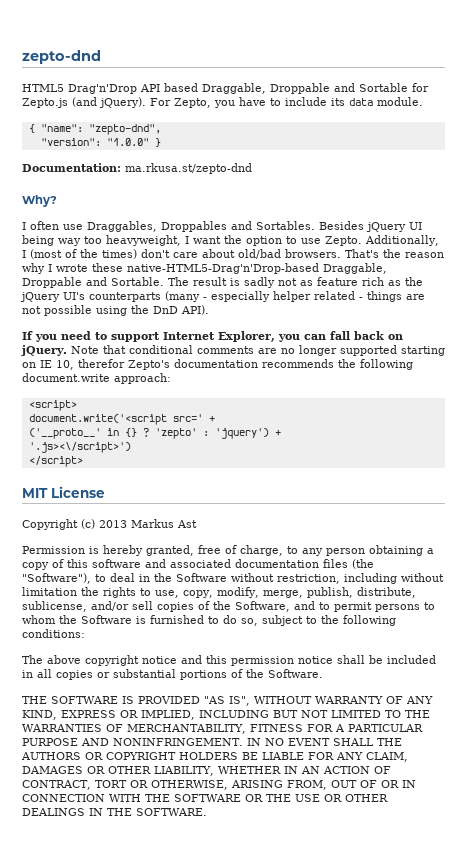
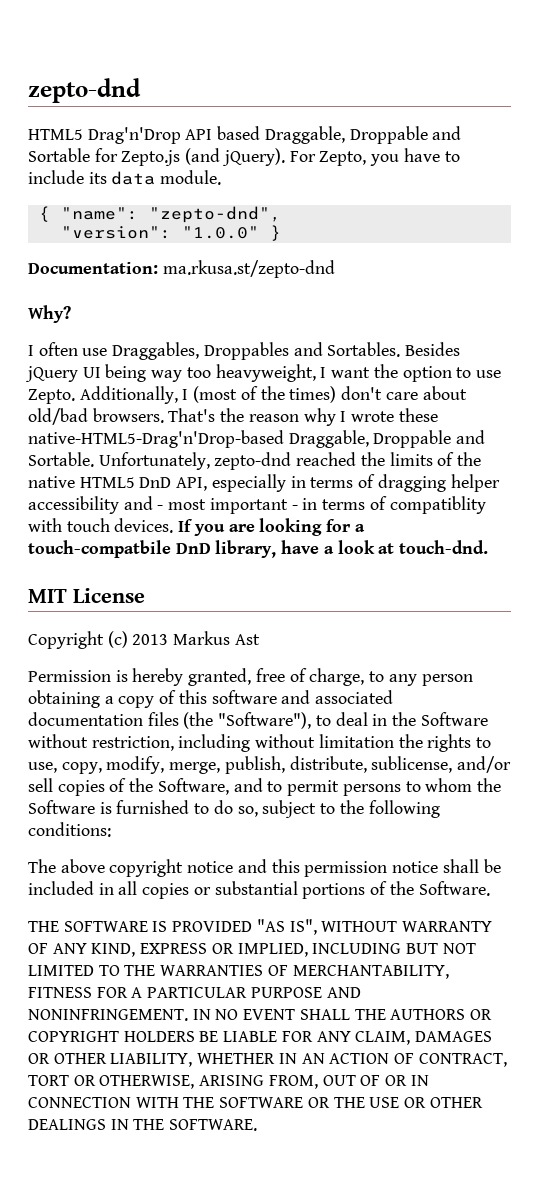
[168,277,423,288] [20,291,425,302] [22,305,209,316] [22,331,403,342] [21,345,445,356] [22,359,413,370] [22,373,171,384] [28,400,77,411] [28,414,215,425] [28,428,281,439] [28,442,131,453] [28,456,83,467] The result is sadly not as feature rich as the jQuery UI's counterparts (many - especially helper related - things are not possible using the DnD API). // If you need to support Internet Explorer, you can fall back on jQuery. Note that conditional comments are no longer supported starting on IE 10, therefor Zepto's documentation recommends the following document.write approach: // <script> // document.write('<script src=' + // ('__proto__' in {} ? 'zepto' : 'jquery') + // '.js><\/script>') // </script> -> [98,452,482,470] [28,474,500,492] [28,496,486,514] [28,518,365,536] [28,540,489,558] Unfortunately, zepto-dnd reached the limits of the native HTML5 DnD API, especially in terms of dragging helper accessibility and - most important - in terms of compatiblity with touch devices. If you are looking for a touch-compatbile DnD library, have a look at touch-dnd.

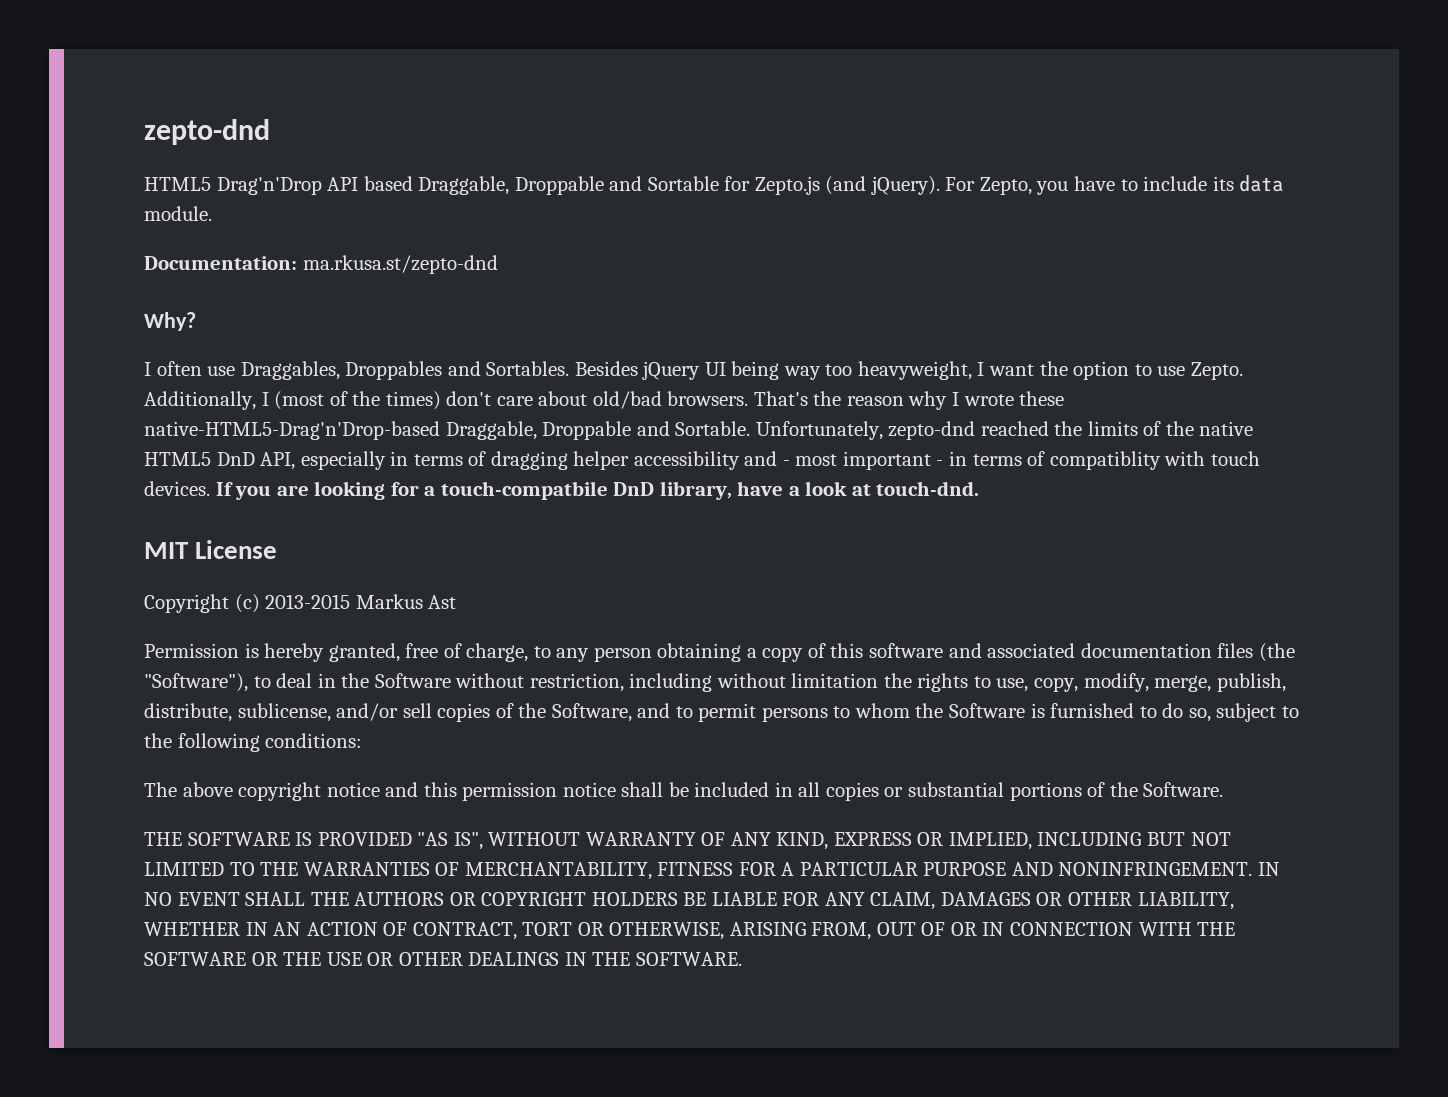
[38,206,281,223] [60,225,281,241] // { "name": "zepto-dnd", // "version": "1.0.0" } -> (212, 213) none
[132,634,169,645] 2013 -> [265,594,351,609] 2013-2015

